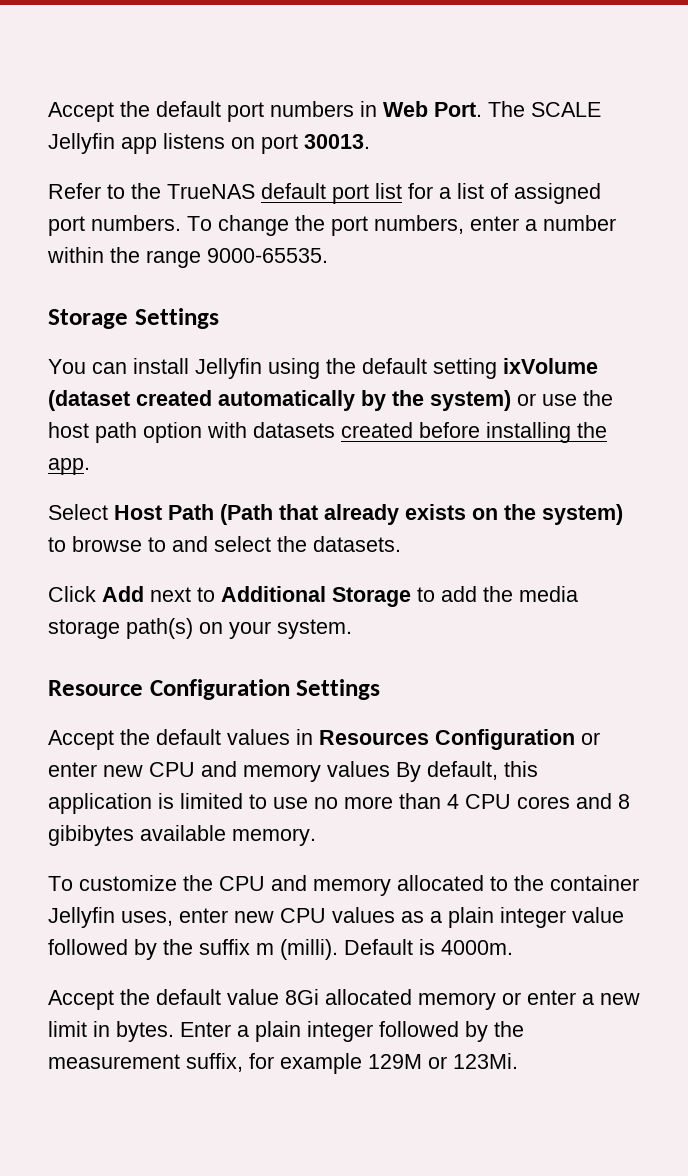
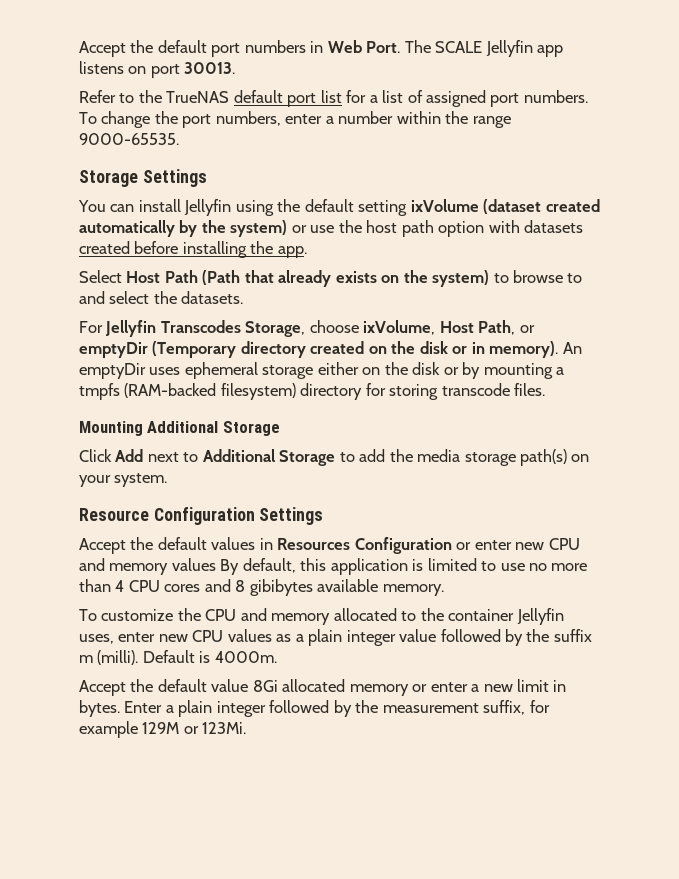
(401, 544) none -> [79,320,535,337] [79,341,582,358] [79,362,565,379] [79,383,546,400] [79,421,280,436] // For Jellyfin Transcodes Storage, choose ixVolume, Host Path, or emptyDir (Temporary directory created on the disk or in memory). An emptyDir uses ephemeral storage either on the disk or by mounting a tmpfs (RAM-backed filesystem) directory for storing transcode files. // Mounting Additional Storage

